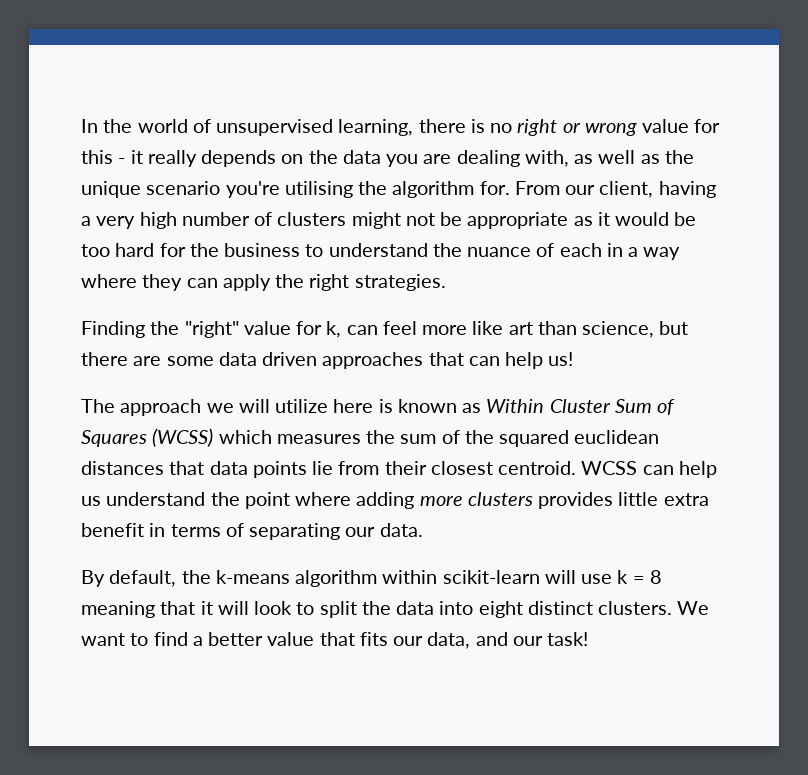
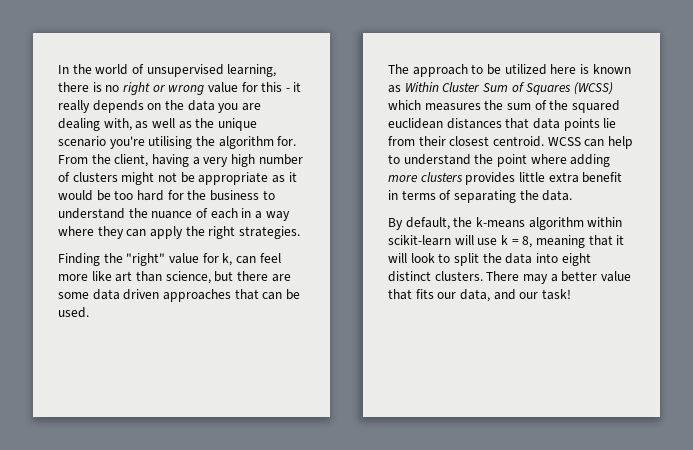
[565,185,596,195] our -> [91,154,111,164] the
[505,352,574,369] help us! -> [285,289,300,300] [58,307,89,318] be used.
[206,399,329,413] we will utilize -> [471,64,547,75] to be utilized
[81,496,101,506] us -> [388,154,400,164] to
[345,527,376,537] our -> [519,190,539,200] the
[649,570,662,584] 8 -> [522,236,533,248] 8,
[677,601,710,615] [81,632,188,646] We want to find -> [486,271,548,284] There may

